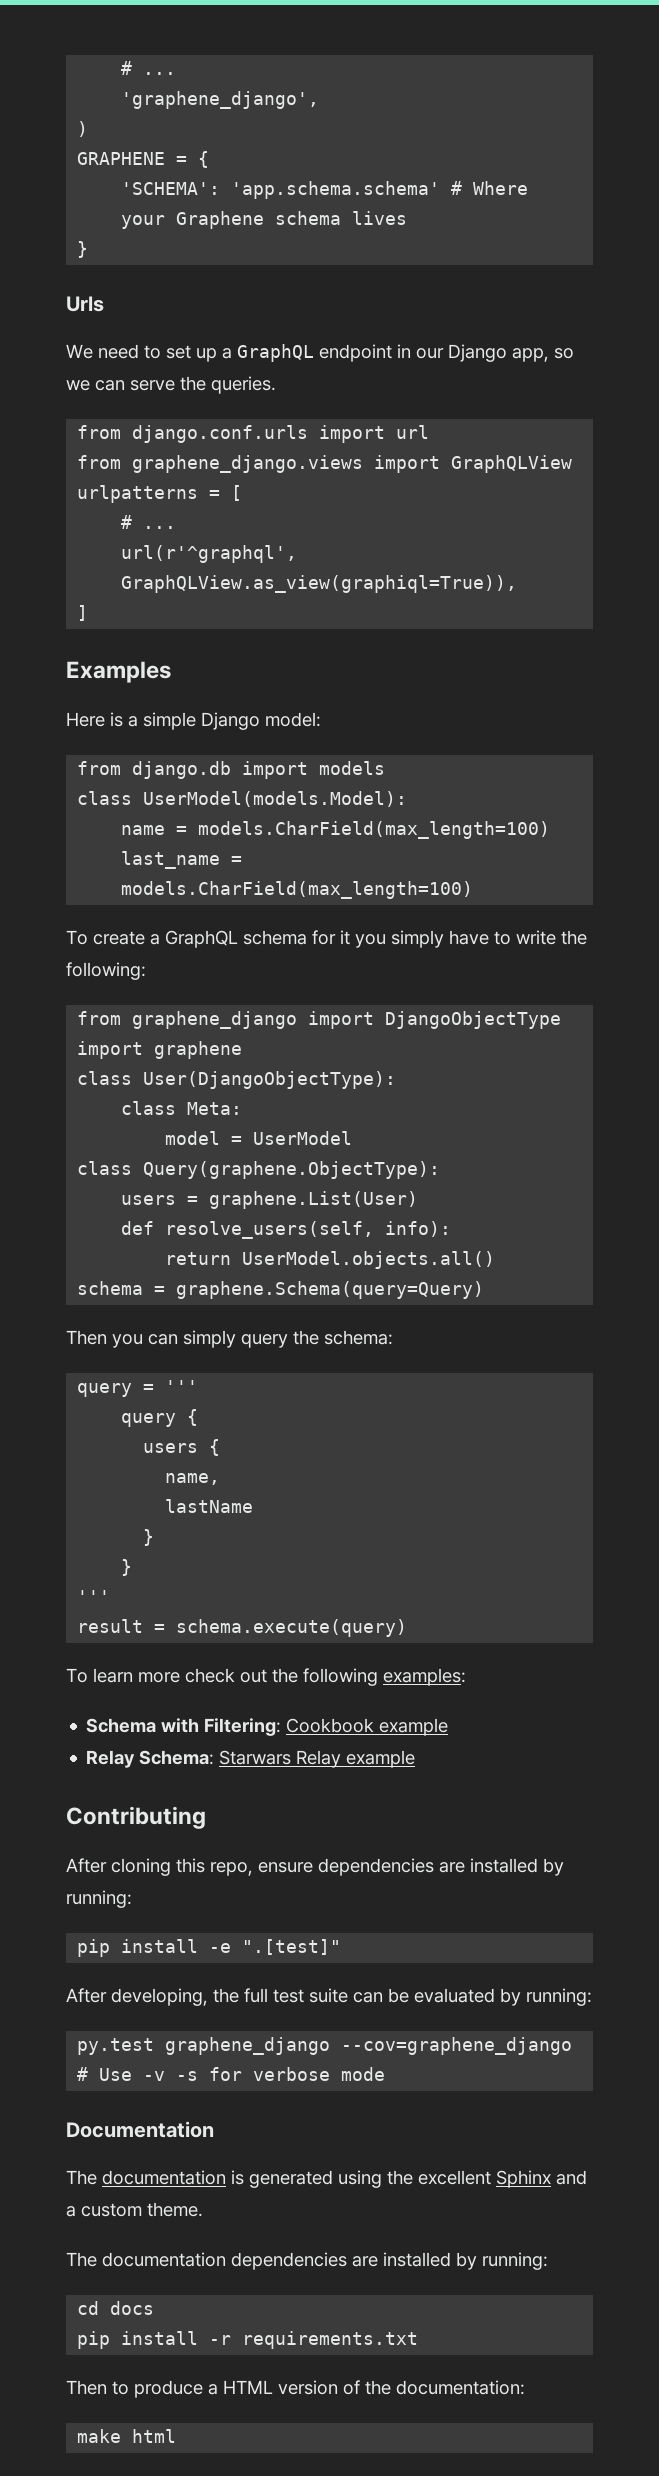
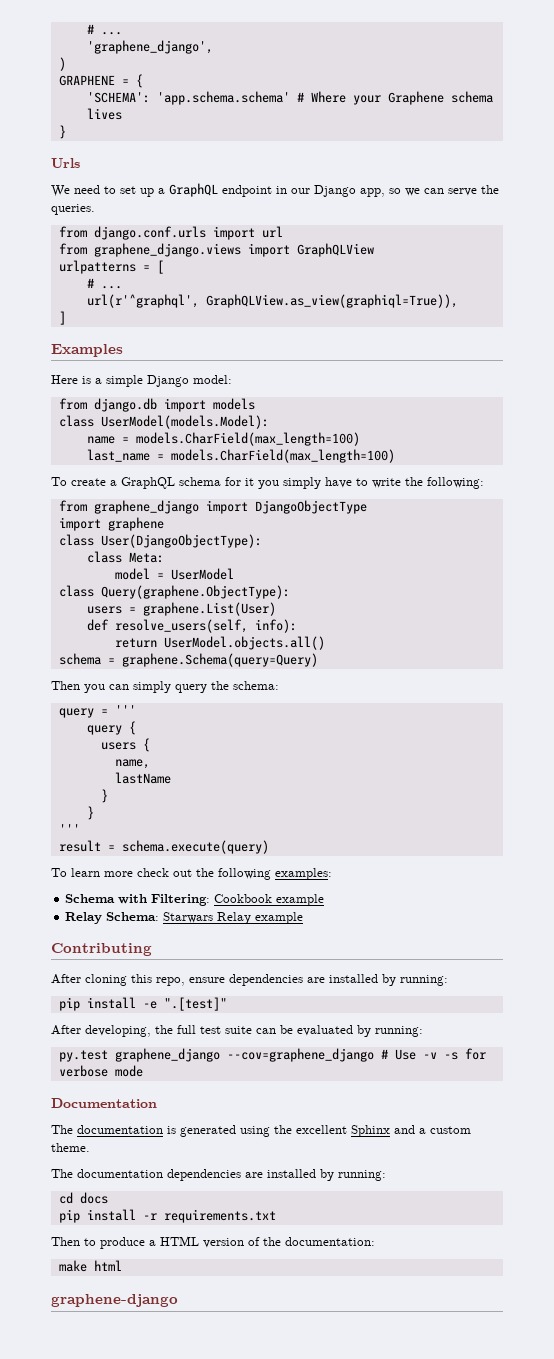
(177, 2436) none -> [51,1294,178,1307] // graphene-django

